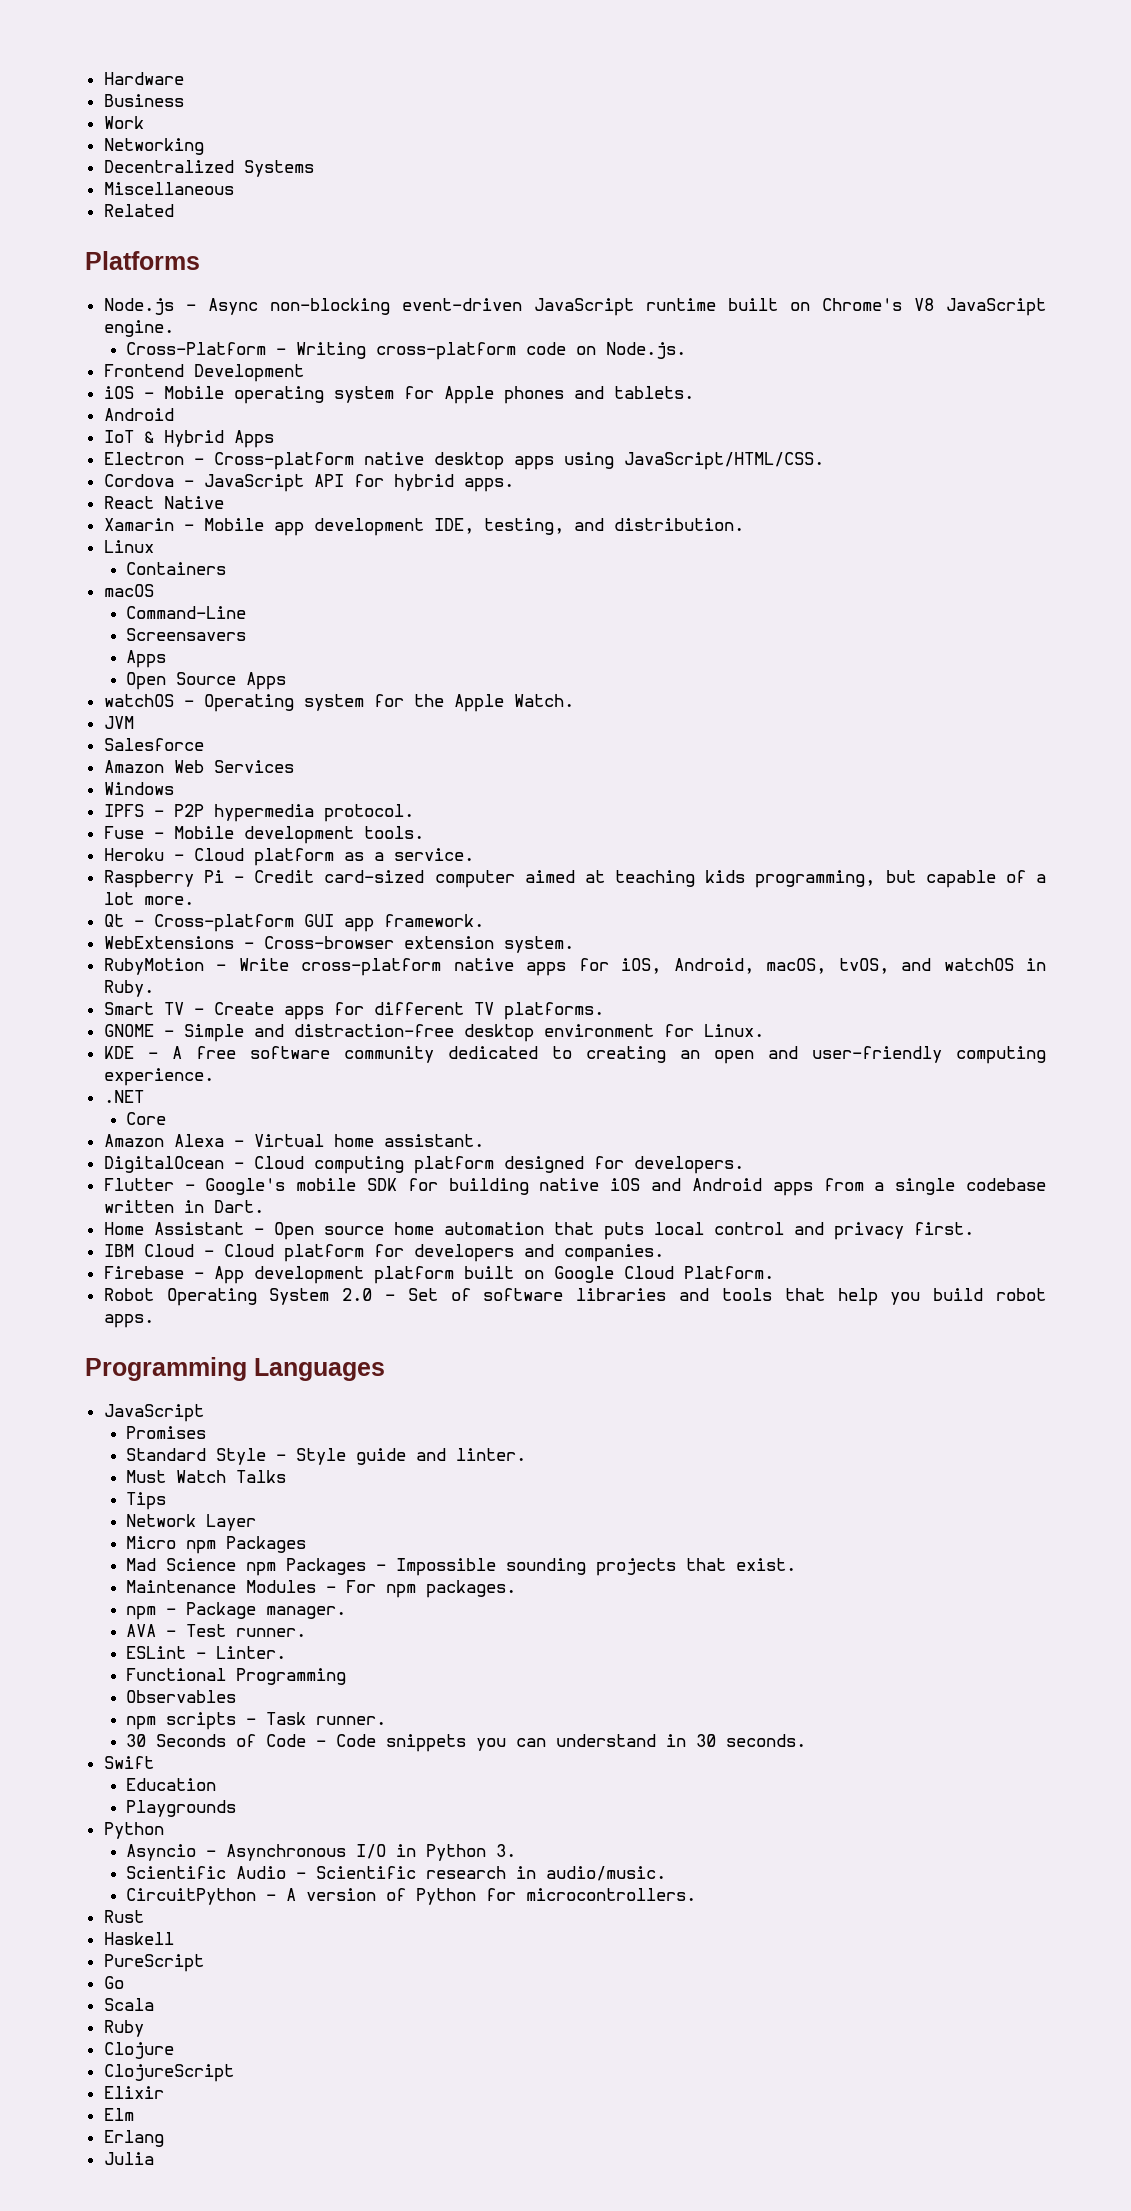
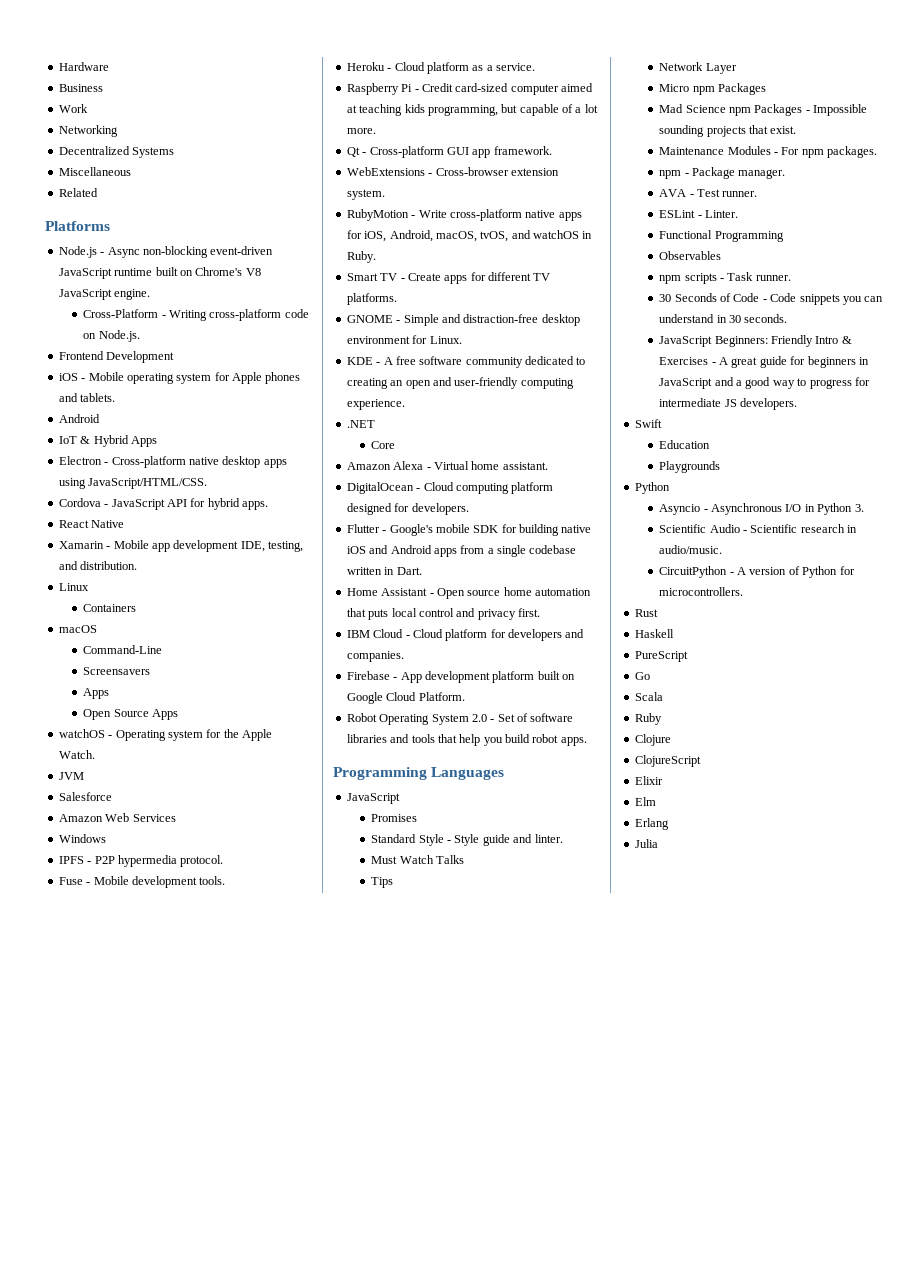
(807, 1740) none -> [659,335,852,347] [659,356,869,368] [659,377,870,389] [659,398,798,410] // JavaScript Beginners: Friendly Intro & Exercises - A great guide for beginners in JavaScript and a good way to progress for intermediate JS developers.

